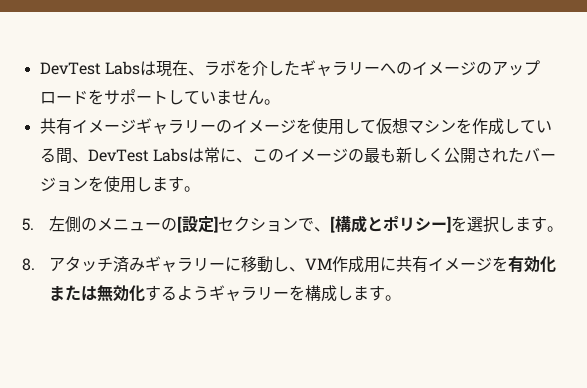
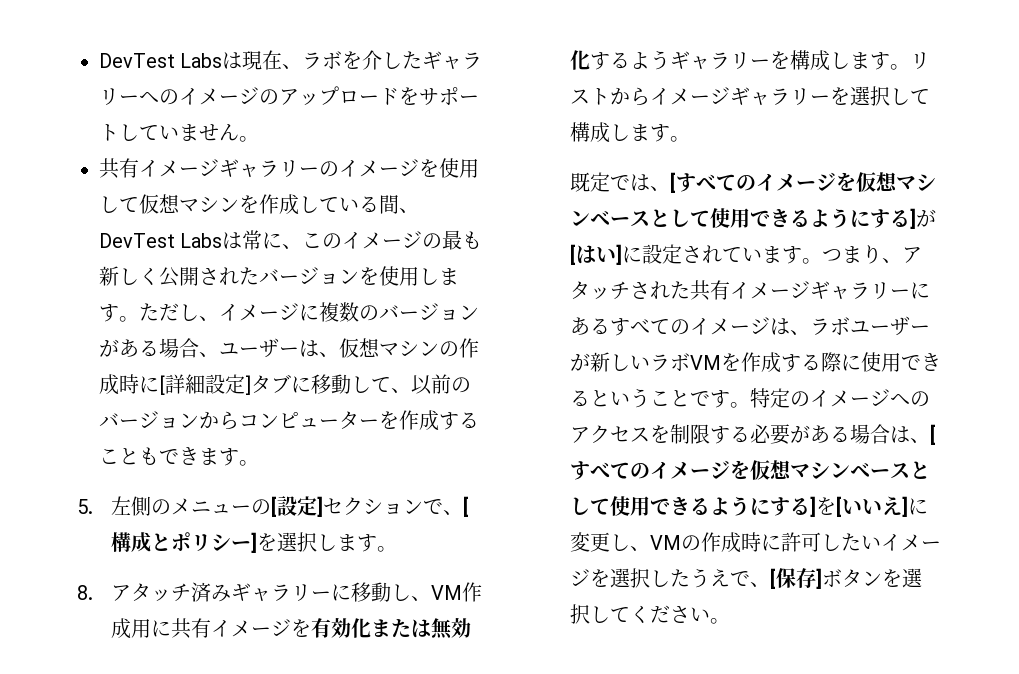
(200, 189) none -> [139,302,479,322] [99,338,479,358] [99,374,471,395] [99,410,479,431] [99,447,259,466] ただし、イメージに複数のバージョンがある場合、ユーザーは、仮想マシンの作成時に[詳細設定]タブに移動して、以前のバージョンからコンピューターを作成することもできます。
(402, 298) none -> [910,52,931,69] [570,86,931,106] [570,122,691,143] [570,172,937,193] [570,208,937,229] [570,244,923,265] [570,280,931,301] [570,316,931,336] [570,352,942,373] [570,388,931,408] [570,424,937,445] [570,460,931,480] [570,496,929,517] [570,532,942,553] [570,568,924,589] [570,604,731,624] リストからイメージギャラリーを選択して構成します。 // 既定では、[すべてのイメージを仮想マシンベースとして使用できるようにする]が[はい]に設定されています。つまり、アタッチされた共有イメージギャラリーにあるすべてのイメージは、ラボユーザーが新しいラボVMを作成する際に使用できるということです。特定のイメージへのアクセスを制限する必要がある場合は、[すべてのイメージを仮想マシンベースとして使用できるようにする]を[いいえ]に変更し、VMの作成時に許可したいイメージを選択したうえで、[保存]ボタンを選択してください。

